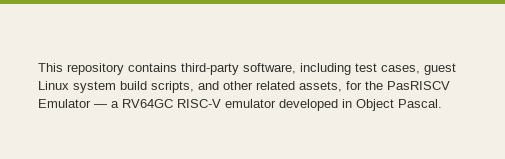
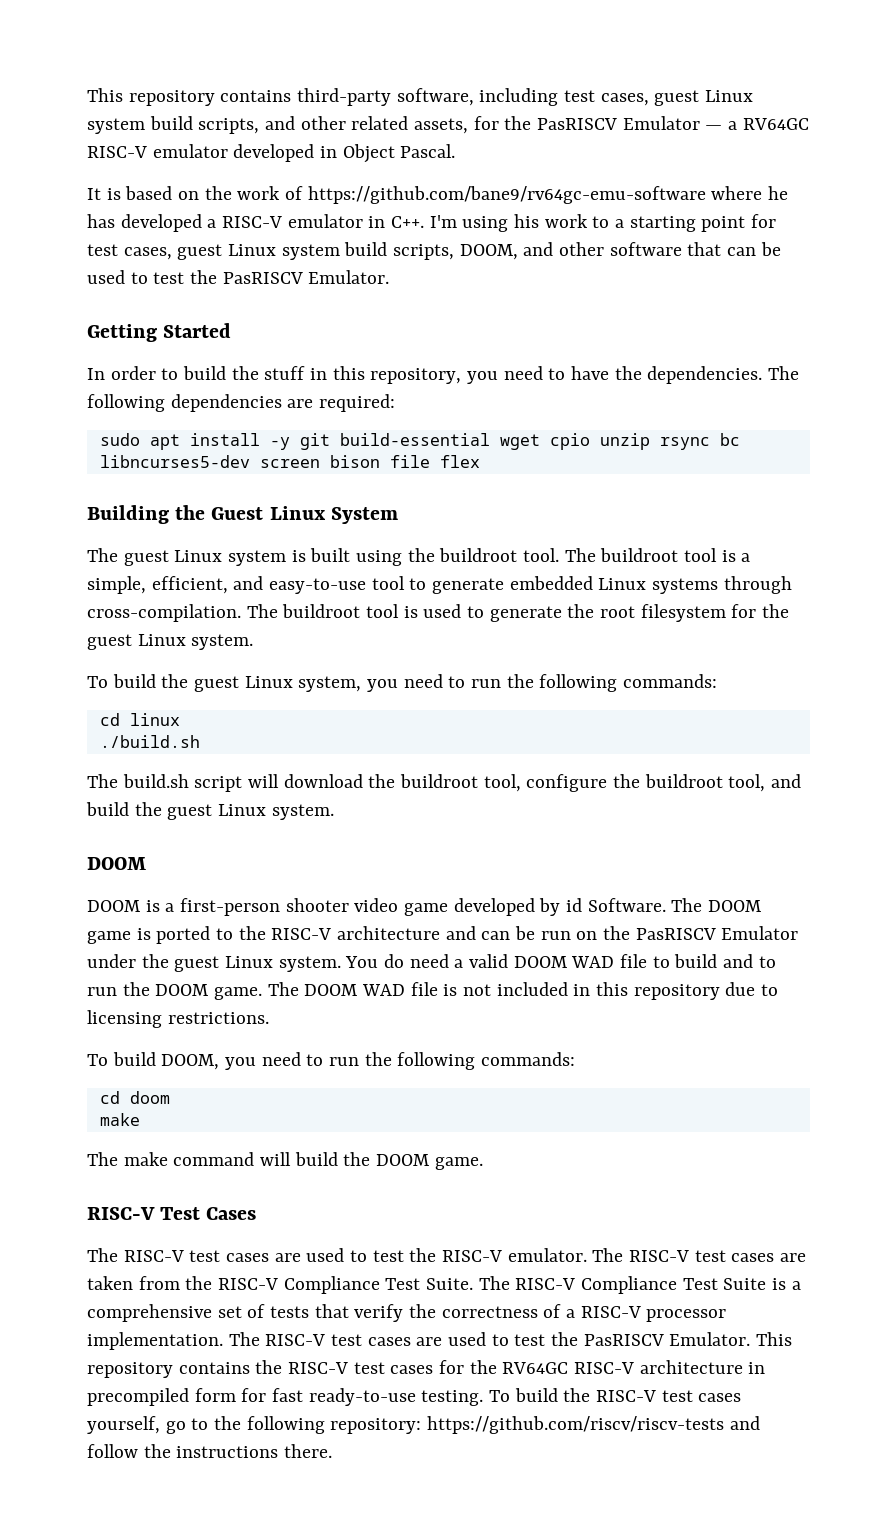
(442, 103) none -> [87,186,789,204] [87,214,777,232] [87,242,781,260] [87,270,390,284] [87,323,232,342] [87,366,800,384] [87,394,396,412] [99,433,740,450] [99,455,480,468] [87,505,398,524] [87,548,751,566] [87,576,792,594] [87,604,790,622] [87,634,254,650] [87,674,718,692] [99,713,180,726] [99,735,200,748] [87,774,802,792] [86,802,334,820] [87,857,146,870] [87,898,762,916] [87,926,799,944] [87,954,776,972] [87,982,779,1000] [87,1010,269,1028] [87,1052,576,1070] [99,1091,170,1104] [99,1113,140,1126] [87,1152,483,1170] [87,1207,257,1220] [87,1248,807,1262] [87,1276,801,1294] [87,1304,727,1322] [87,1332,793,1350] [87,1360,766,1378] [87,1388,742,1406] [87,1416,760,1434] [87,1444,333,1458] // It is based on the work of https://github.com/bane9/rv64gc-emu-software where he has developed a RISC-V emulator in C++. I'm using his work to a starting point for test cases, guest Linux system build scripts, DOOM, and other software that can be used to test the PasRISCV Emulator. // Getting Started // In order to build the stuff in this repository, you need to have the dependencies. The following dependencies are required: // sudo apt install -y git build-essential wget cpio unzip rsync bc libncurses5-dev screen bison file flex // Building the Guest Linux System // The guest Linux system is built using the buildroot tool. The buildroot tool is a simple, efficient, and easy-to-use tool to generate embedded Linux systems through cross-compilation. The buildroot tool is used to generate the root filesystem for the guest Linux system. // To build the guest Linux system, you need to run the following commands: // cd linux // ./build.sh // The build.sh script will download the buildroot tool, configure the buildroot tool, and build the guest Linux system. // DOOM // DOOM is a first-person shooter video game developed by id Software. The DOOM game is ported to the RISC-V architecture and can be run on the PasRISCV Emulator under the guest Linux system. You do need a valid DOOM WAD file to build and to run the DOOM game. The DOOM WAD file is not included in this repository due to licensing restrictions. // To build DOOM, you need to run the following commands: // cd doom // make // The make command will build the DOOM game. // RISC-V Test Cases // The RISC-V test cases are used to test the RISC-V emulator. The RISC-V test cases are taken from the RISC-V Compliance Test Suite. The RISC-V Compliance Test Suite is a comprehensive set of tests that verify the correctness of a RISC-V processor implementation. The RISC-V test cases are used to test the PasRISCV Emulator. This repository contains the RISC-V test cases for the RV64GC RISC-V architecture in precompiled form for fast ready-to-use testing. To build the RISC-V test cases yourself, go to the following repository: https://github.com/riscv/riscv-tests and follow the instructions there.

